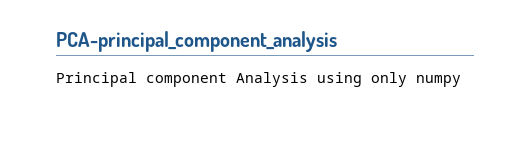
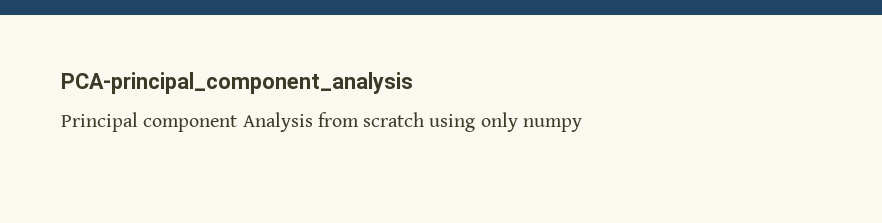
(308, 79) none -> [317,112,425,127] from scratch

